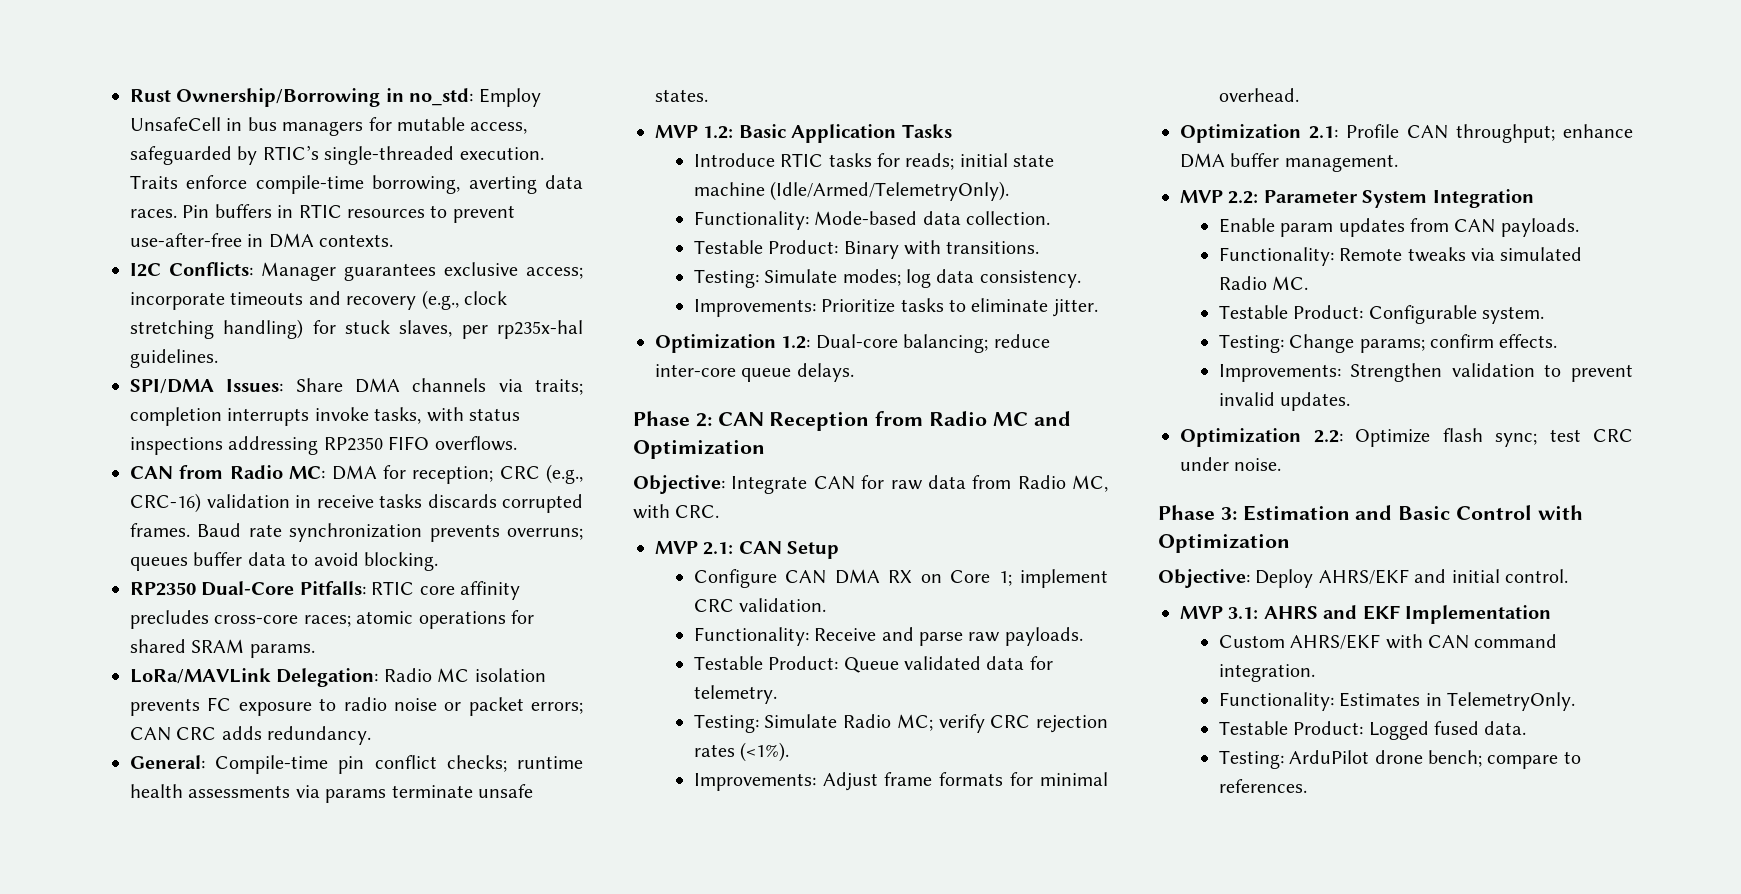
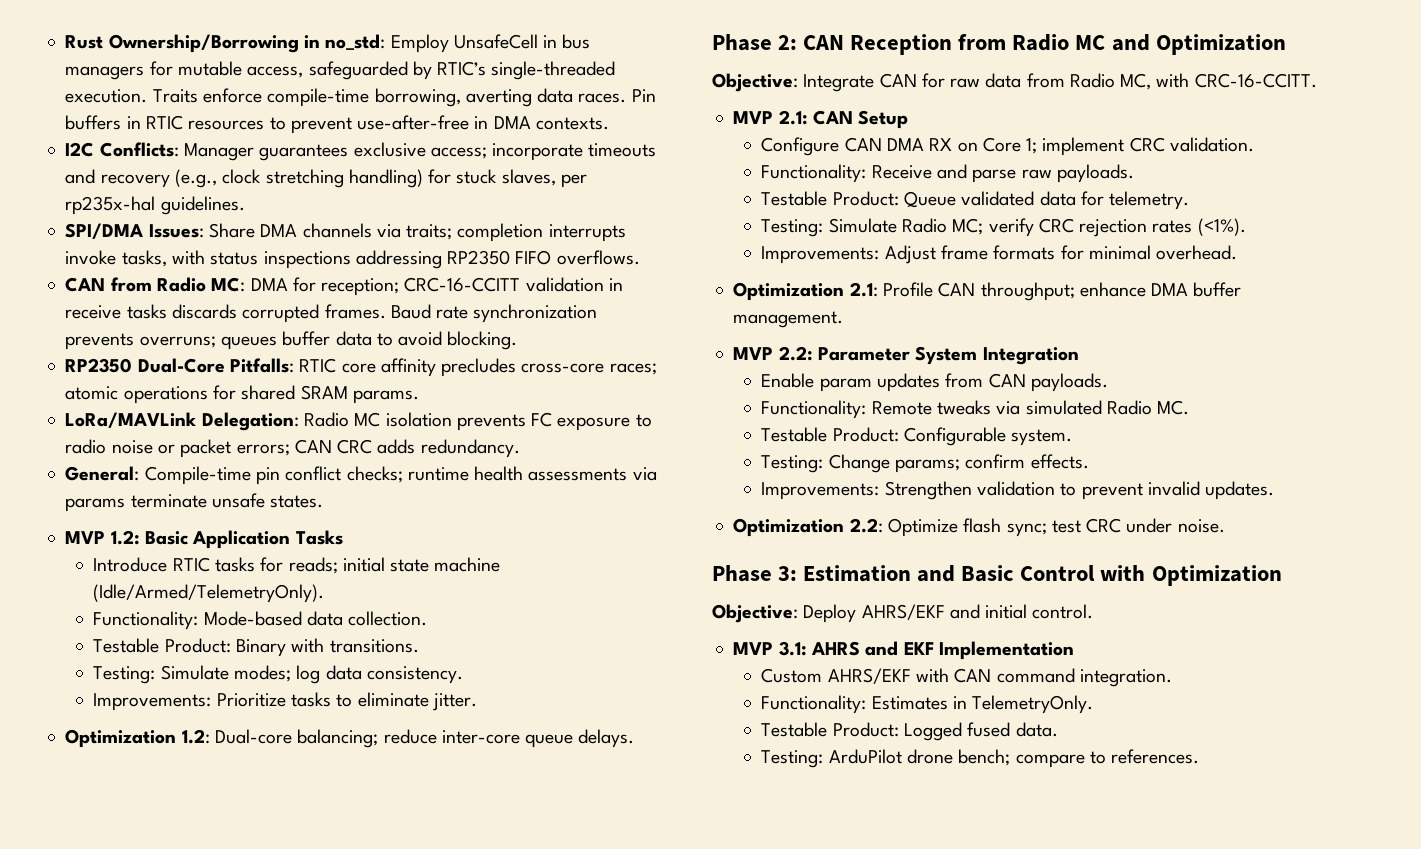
[499,464,583,484] [130,493,201,513] CRC (e.g., CRC-16) -> [404,277,521,292] CRC-16-CCITT
[675,505,720,518] CRC. -> [1194,73,1317,88] CRC-16-CCITT.

